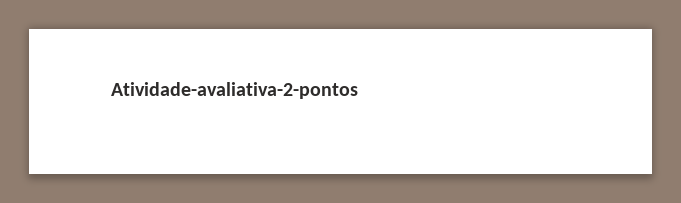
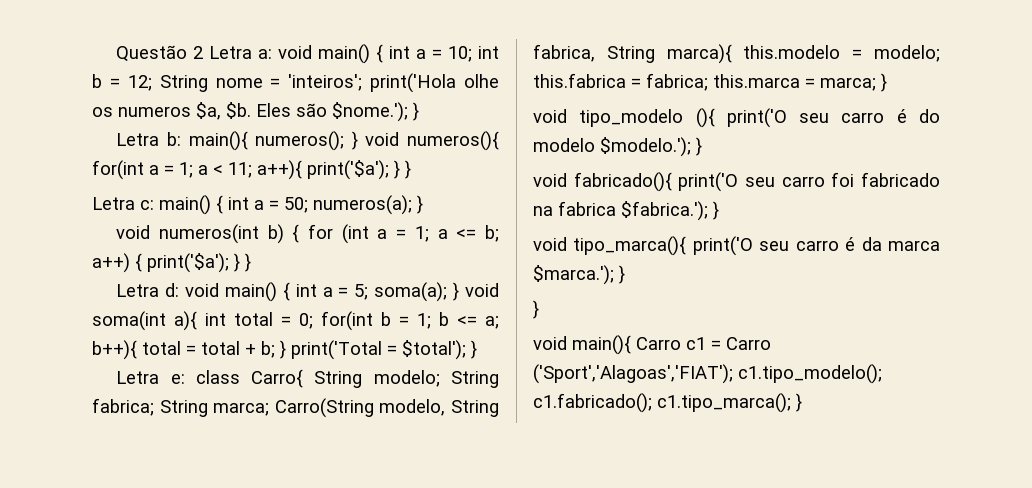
[111,82,358,99] Atividade-avaliativa-2-pontos -> [116,44,500,64] [92,73,499,93] [92,102,419,122] [116,131,499,151] [92,160,411,180] [92,195,423,215] [116,224,499,244] [92,253,251,273] [116,282,499,302] [92,311,499,331] [92,340,477,360] [116,369,499,388] [92,398,499,418] [533,44,940,64] [533,73,887,92] [533,108,940,128] [533,137,702,157] [533,172,940,192] [533,201,719,221] [533,236,940,256] [533,265,625,285] [533,300,539,319] [533,335,771,355] [533,364,882,384] [533,393,802,413] Questão 2 Letra a: void main() { int a = 10; int b = 12; String nome = 'inteiros'; print('Hola olhe os numeros $a, $b. Eles são $nome.'); } // Letra b: main(){ numeros(); } void numeros(){ for(int a = 1; a < 11; a++){ print('$a'); } } // Letra c: main() { int a = 50; numeros(a); } // void numeros(int b) { for (int a = 1; a <= b; a++) { print('$a'); } } // Letra d: void main() { int a = 5; soma(a); } void soma(int a){ int total = 0; for(int b = 1; b <= a; b++){ total = total + b; } print('Total = $total'); } // Letra e: class Carro{ String modelo; String fabrica; String marca; Carro(String modelo, String fabrica, String marca){ this.modelo = modelo; this.fabrica = fabrica; this.marca = marca; } // void tipo_modelo (){ print('O seu carro é do modelo $modelo.'); } // void fabricado(){ print('O seu carro foi fabricado na fabrica $fabrica.'); } // void tipo_marca(){ print('O seu carro é da marca $marca.'); } // } // void main(){ Carro c1 = Carro ('Sport','Alagoas','FIAT'); c1.tipo_modelo(); c1.fabricado(); c1.tipo_marca(); }

